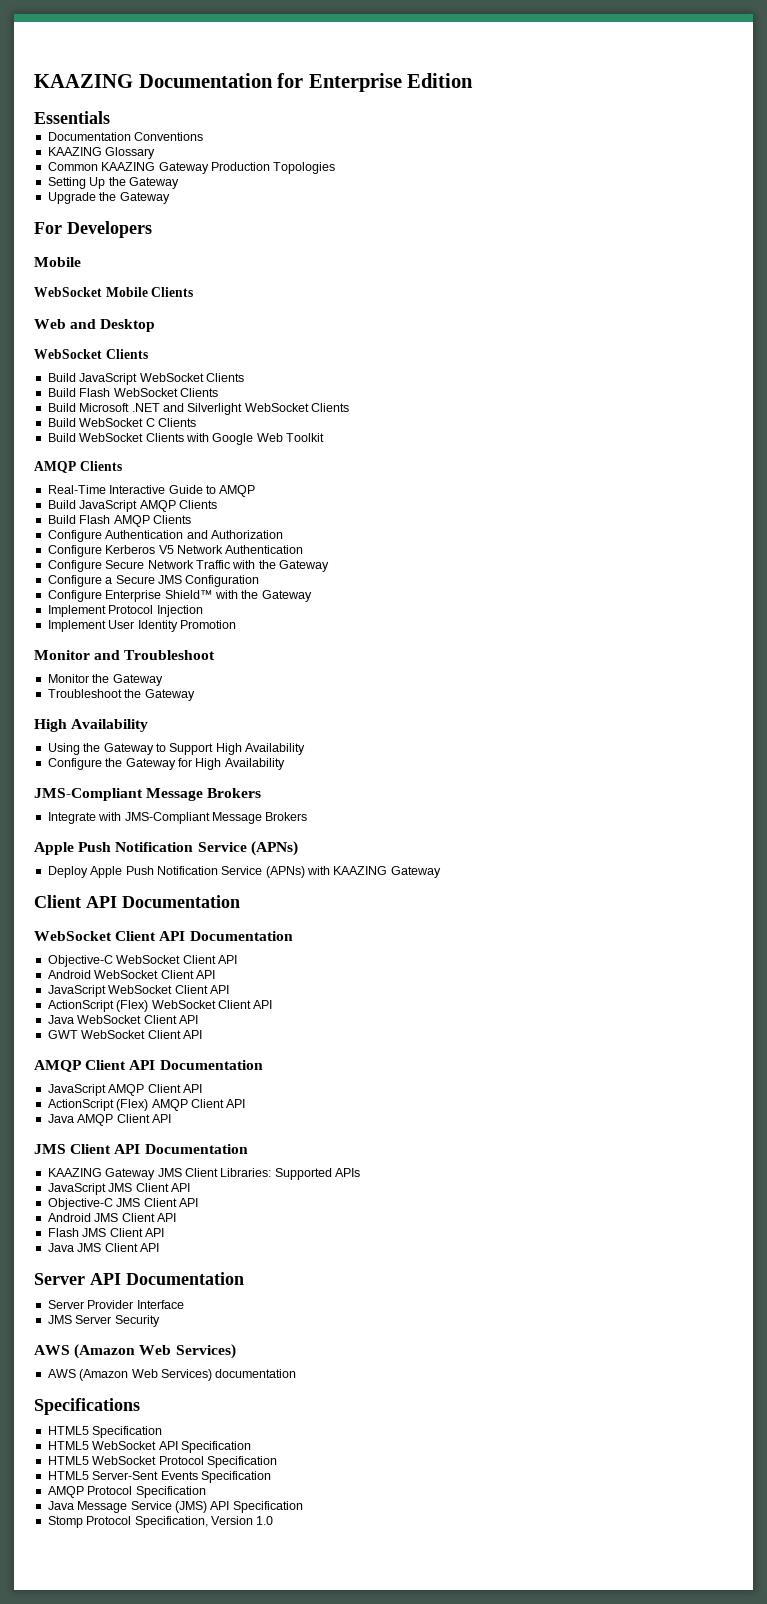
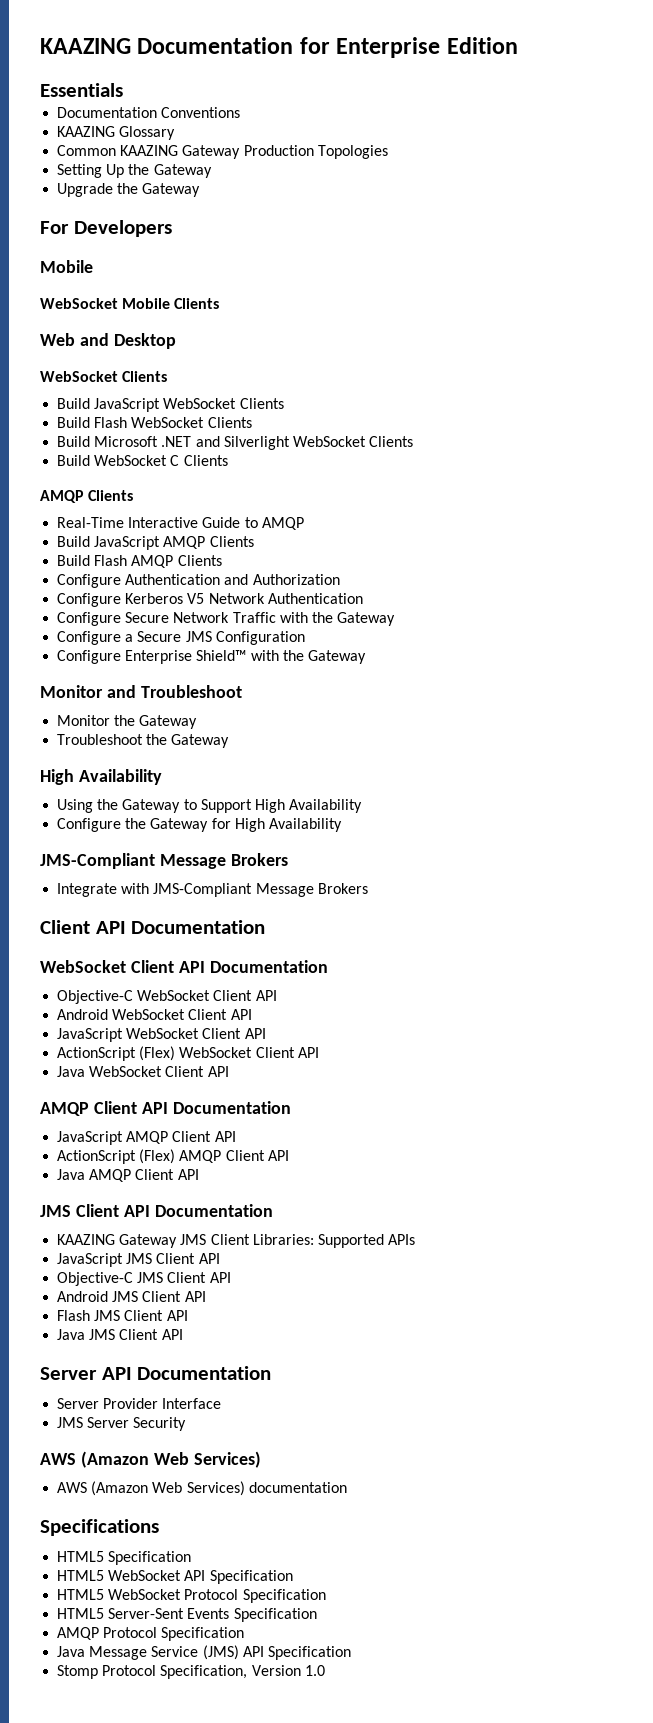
[47,433,324,445] // Build WebSocket Clients with Google Web Toolkit -> (228, 460) none
[47,605,203,617] [47,620,236,632] // Implement Protocol Injection // Implement User Identity Promotion -> (366, 657) none
[34,841,298,856] [47,866,441,878] // Apple Push Notification Service (APNs) // Deploy Apple Push Notification Service (APNs) with KAAZING Gateway -> (368, 888) none
[47,1030,202,1039] // GWT WebSocket Client API -> (229, 1071) none

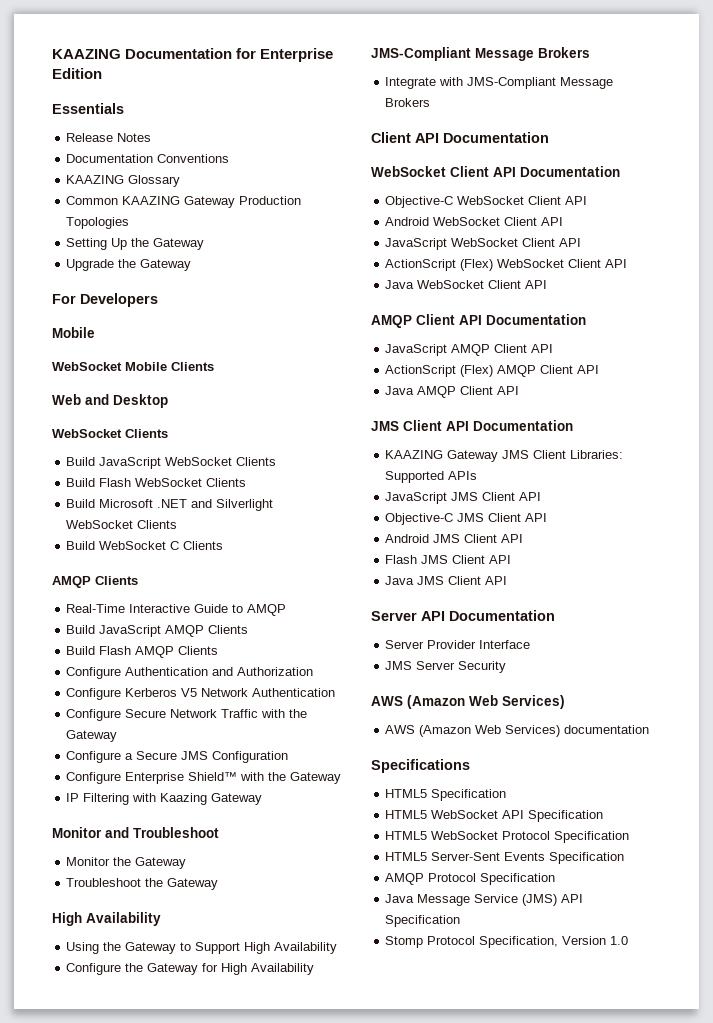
(123, 90) none -> [66,133,152,142] // Release Notes
(366, 657) none -> [66,793,263,805] // IP Filtering with Kaazing Gateway

